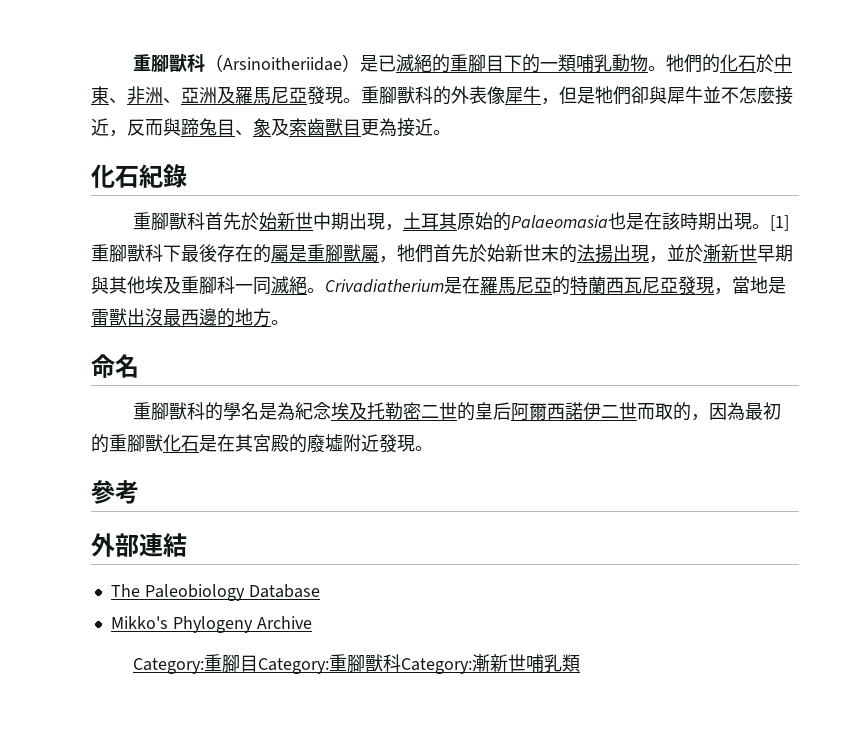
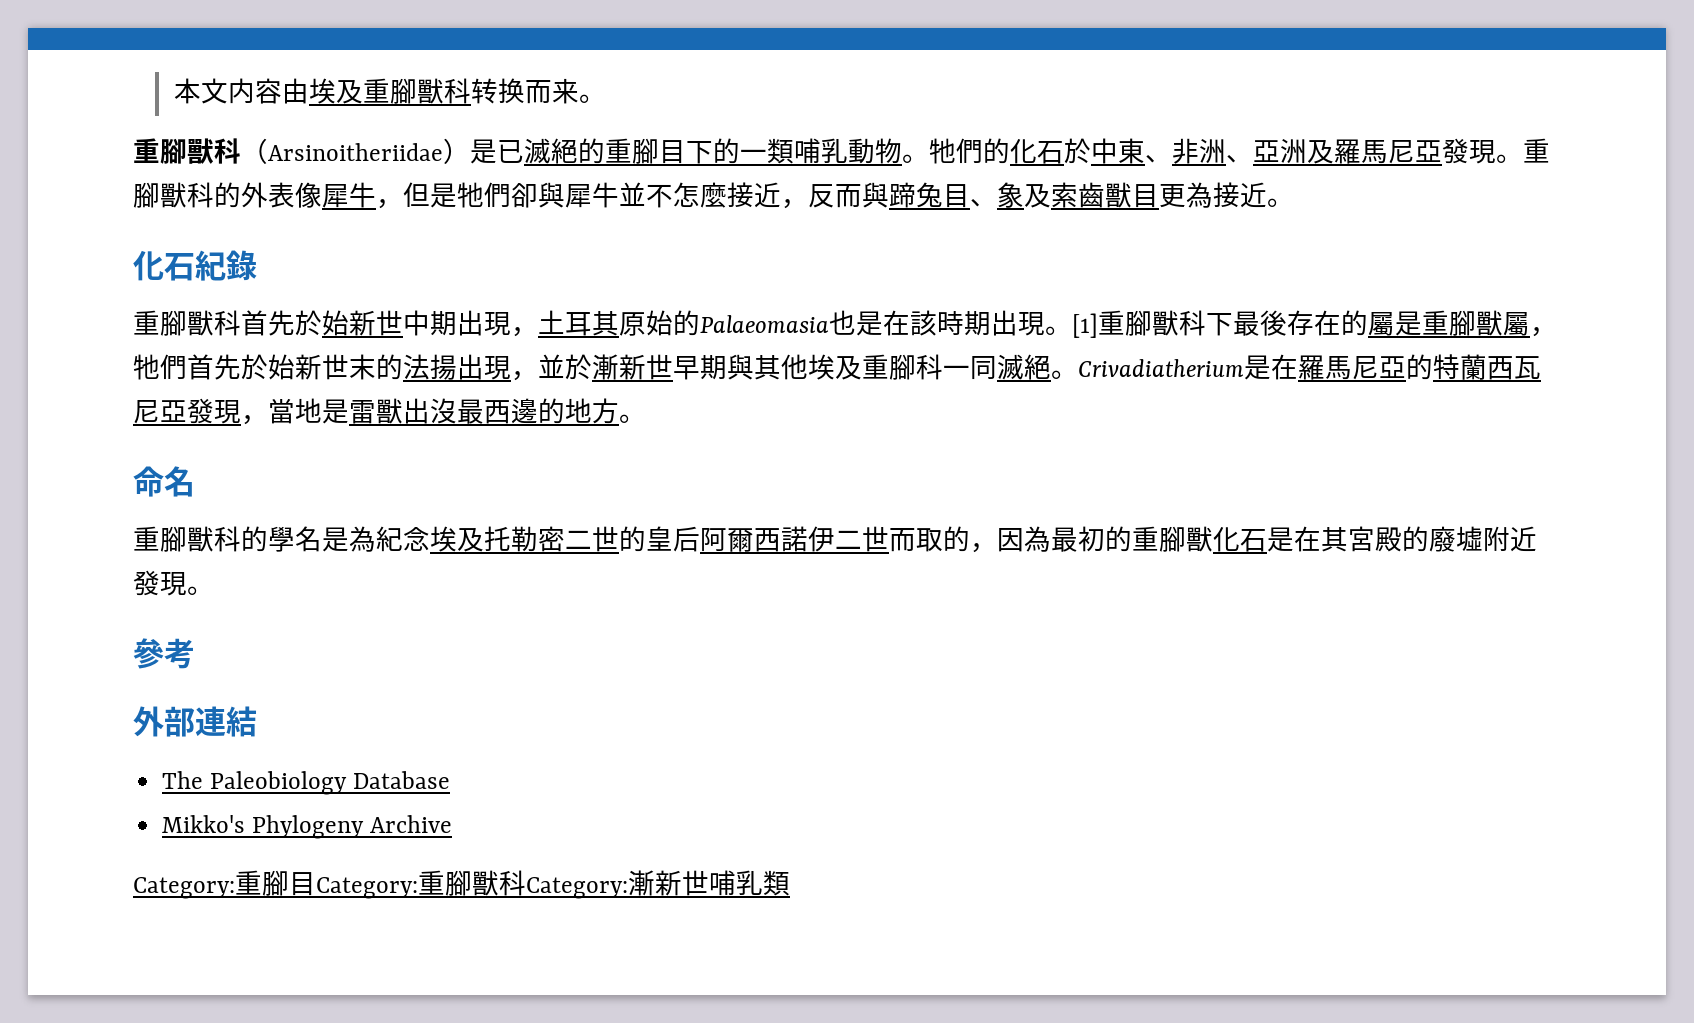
(133, 62) none -> [173,78,606,104] 本文内容由埃及重腳獸科转换而来。 //

